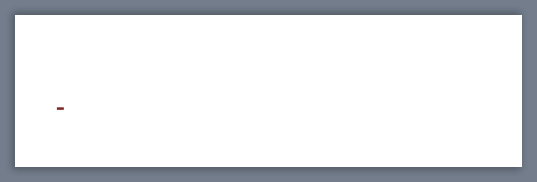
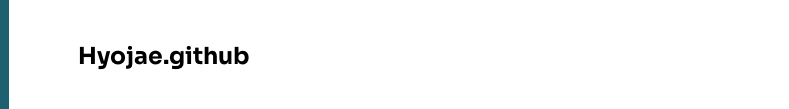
[56,107,65,115] - -> [78,45,250,70] Hyojae.github

